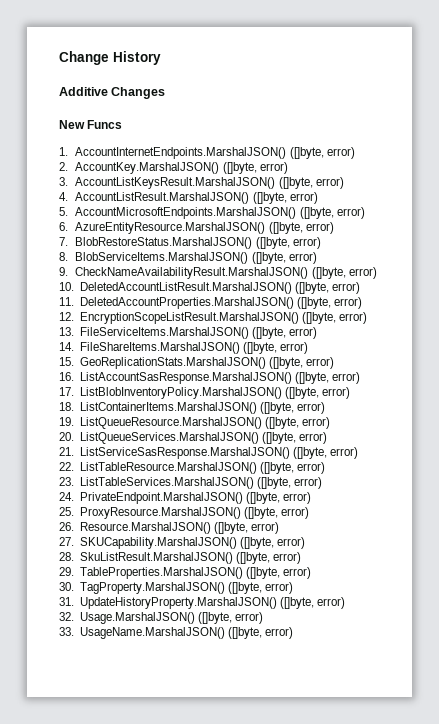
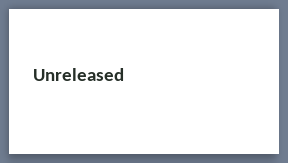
[59,51,161,65] [59,87,166,99] [59,120,123,129] [59,147,355,159] [59,162,288,174] [59,177,344,189] [59,192,318,204] [59,207,365,219] [59,222,334,234] [59,237,321,249] [59,252,317,264] [59,267,377,279] [59,282,360,294] [59,297,362,309] [59,312,367,324] [59,327,317,339] [59,342,308,354] [59,357,334,369] [59,372,360,384] [59,387,350,399] [59,402,325,414] [59,417,330,429] [59,432,327,444] [59,447,358,459] [59,462,325,474] [59,477,322,489] [59,492,311,504] [59,507,309,519] [59,522,279,534] [59,537,305,549] [59,552,301,564] [59,567,311,579] [59,582,293,594] [59,597,345,609] [59,612,263,624] [59,627,293,639] Change History // Additive Changes // New Funcs // 1. AccountInternetEndpoints.MarshalJSON() ([]byte, error) // 2. AccountKey.MarshalJSON() ([]byte, error) // 3. AccountListKeysResult.MarshalJSON() ([]byte, error) // 4. AccountListResult.MarshalJSON() ([]byte, error) // 5. AccountMicrosoftEndpoints.MarshalJSON() ([]byte, error) // 6. AzureEntityResource.MarshalJSON() ([]byte, error) // 7. BlobRestoreStatus.MarshalJSON() ([]byte, error) // 8. BlobServiceItems.MarshalJSON() ([]byte, error) // 9. CheckNameAvailabilityResult.MarshalJSON() ([]byte, error) // 10. DeletedAccountListResult.MarshalJSON() ([]byte, error) // 11. DeletedAccountProperties.MarshalJSON() ([]byte, error) // 12. EncryptionScopeListResult.MarshalJSON() ([]byte, error) // 13. FileServiceItems.MarshalJSON() ([]byte, error) // 14. FileShareItems.MarshalJSON() ([]byte, error) // 15. GeoReplicationStats.MarshalJSON() ([]byte, error) // 16. ListAccountSasResponse.MarshalJSON() ([]byte, error) // 17. ListBlobInventoryPolicy.MarshalJSON() ([]byte, error) // 18. ListContainerItems.MarshalJSON() ([]byte, error) // 19. ListQueueResource.MarshalJSON() ([]byte, error) // 20. ListQueueServices.MarshalJSON() ([]byte, error) // 21. ListServiceSasResponse.MarshalJSON() ([]byte, error) // 22. ListTableResource.MarshalJSON() ([]byte, error) // 23. ListTableServices.MarshalJSON() ([]byte, error) // 24. PrivateEndpoint.MarshalJSON() ([]byte, error) // 25. ProxyResource.MarshalJSON() ([]byte, error) // 26. Resource.MarshalJSON() ([]byte, error) // 27. SKUCapability.MarshalJSON() ([]byte, error) // 28. SkuListResult.MarshalJSON() ([]byte, error) // 29. TableProperties.MarshalJSON() ([]byte, error) // 30. TagProperty.MarshalJSON() ([]byte, error) // 31. UpdateHistoryProperty.MarshalJSON() ([]byte, error) // 32. Usage.MarshalJSON() ([]byte, error) // 33. UsageName.MarshalJSON() ([]byte, error) -> [33,68,124,81] Unreleased

